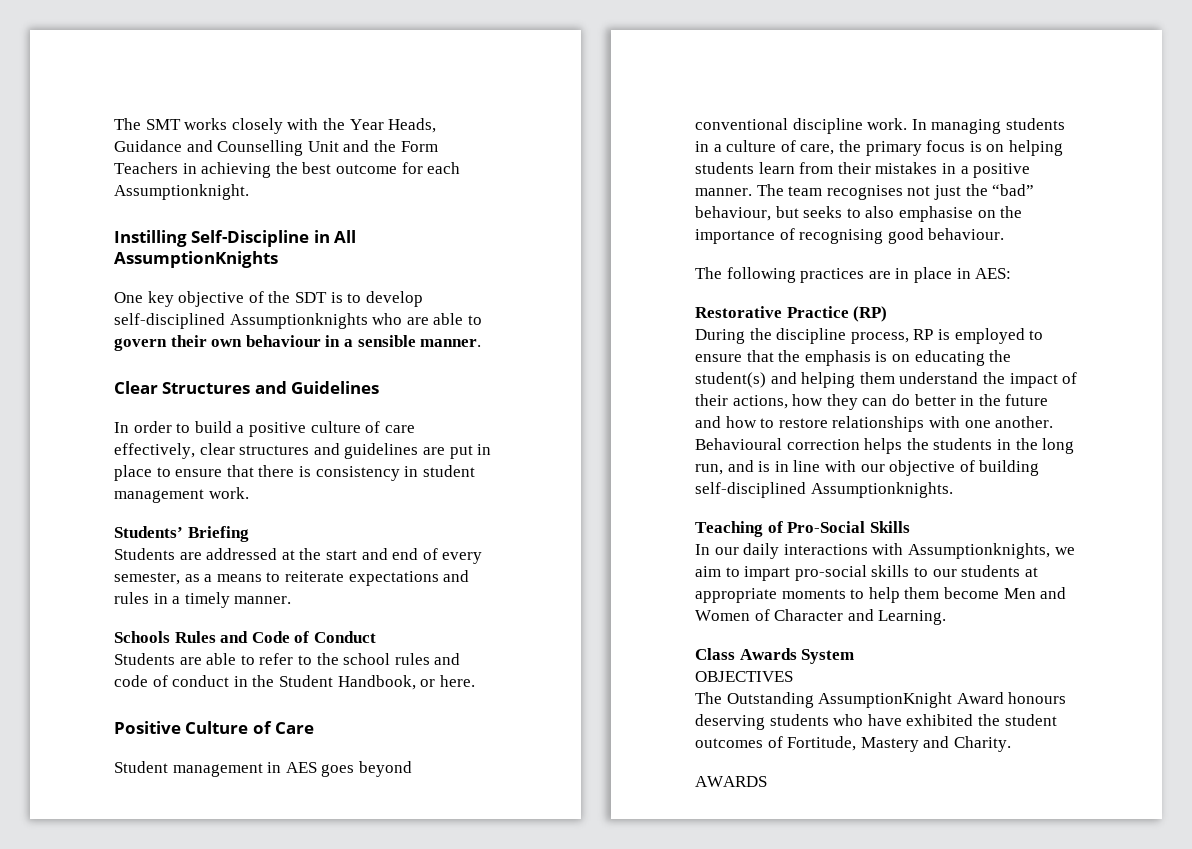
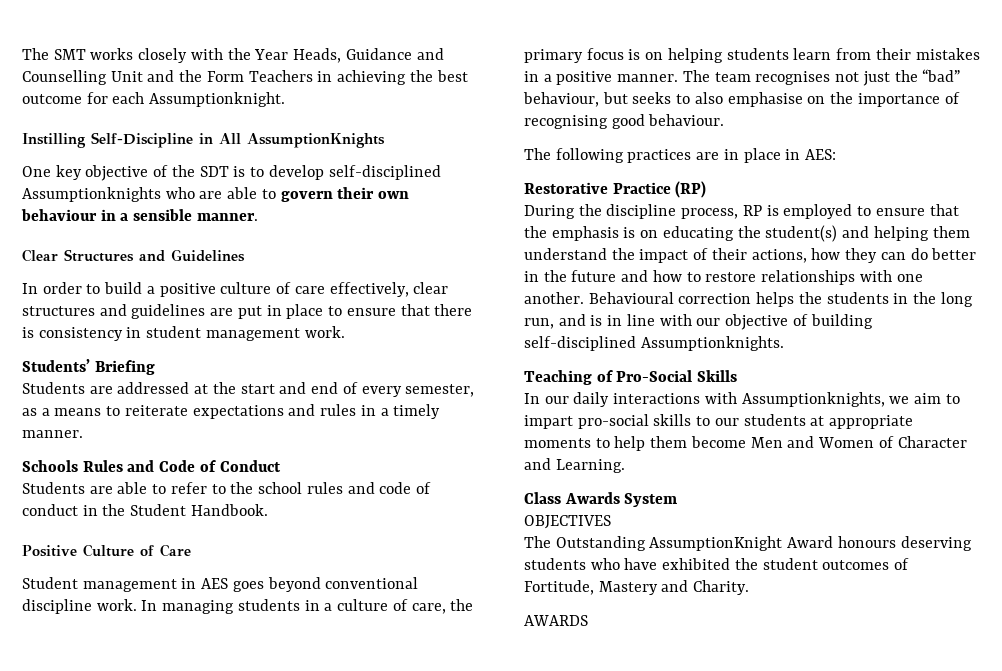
[337,675,475,690] Handbook, or here. -> [190,504,268,516] Handbook.

